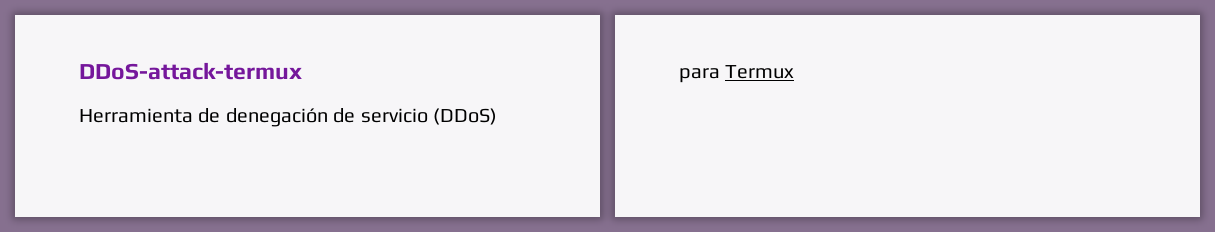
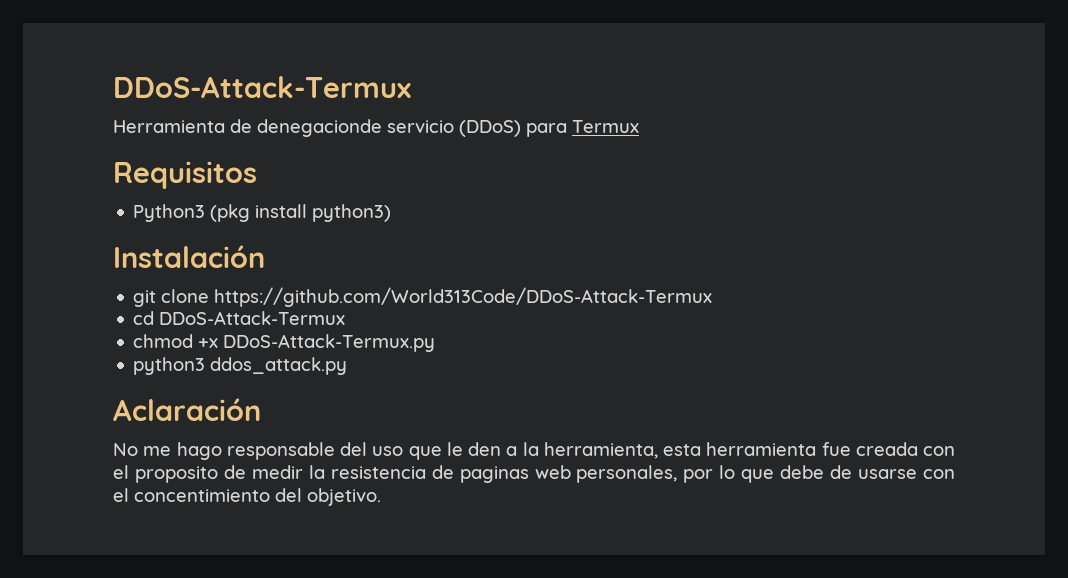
[79,62,302,80] DDoS-attack-termux -> [113,76,411,98] DDoS-Attack-Termux
[225,108,356,127] denegación de -> [257,119,382,137] denegacionde
(795, 72) none -> [113,161,257,189] [133,204,392,222] [113,245,265,268] [133,287,713,307] [133,311,346,325] [133,334,436,352] [133,357,348,375] [113,398,261,421] [113,442,955,460] [113,465,955,483] [113,488,381,506] // Requisitos // Python3 (pkg install python3) // Instalación // git clone https://github.com/World313Code/DDoS-Attack-Termux // cd DDoS-Attack-Termux // chmod +x DDoS-Attack-Termux.py // python3 ddos_attack.py // Aclaración // No me hago responsable del uso que le den a la herramienta, esta herramienta fue creada con el proposito de medir la resistencia de paginas web personales, por lo que debe de usarse con el concentimiento del objetivo.

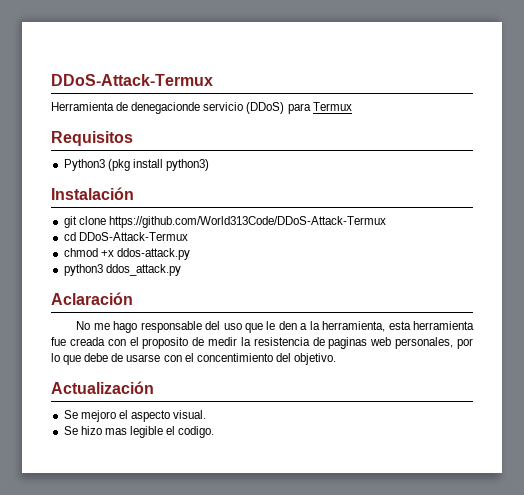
[223,334,436,352] DDoS-Attack-Termux.py -> [116,248,190,260] ddos-attack.py
(381, 497) none -> [51,381,154,394] [63,410,207,422] [63,426,215,438] // Actualización // Se mejoro el aspecto visual. // Se hizo mas legible el codigo.

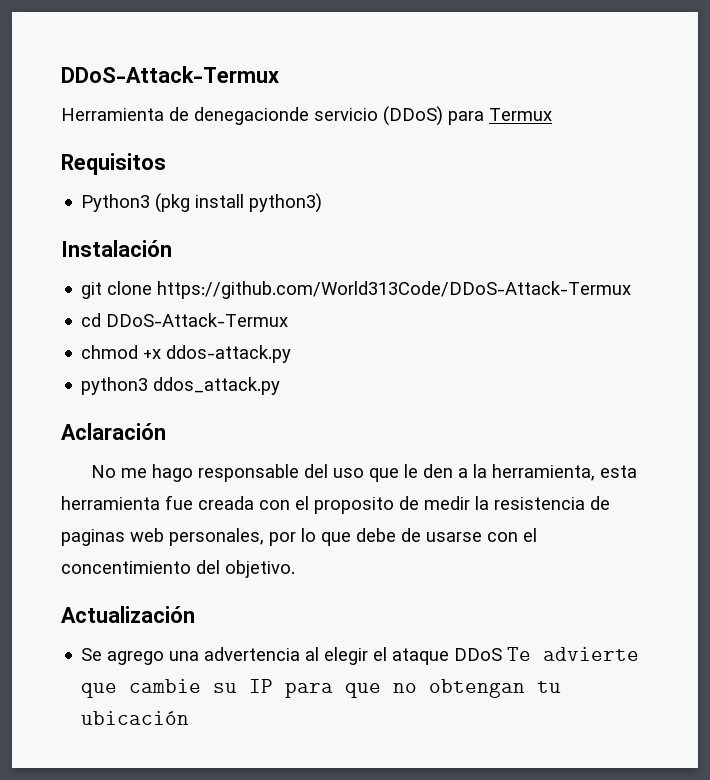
[80,410,207,422] [63,426,215,438] mejoro el aspecto visual. // Se hizo mas legible el codigo. -> [107,647,640,665] [81,679,562,698] [81,711,190,725] agrego una advertencia al elegir el ataque DDoS Te advierte que cambie su IP para que no obtengan tu ubicación

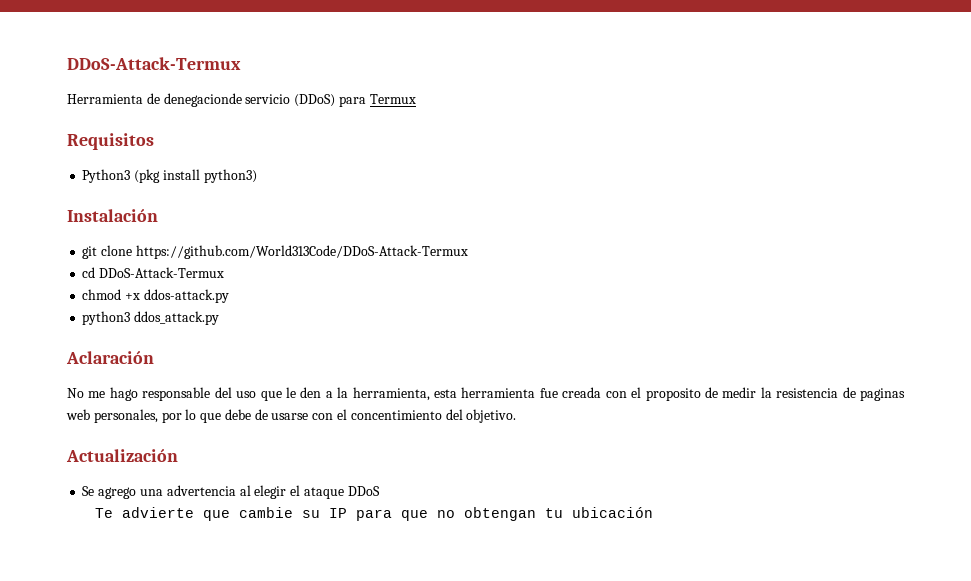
(503, 654) none -> (380, 491) //

